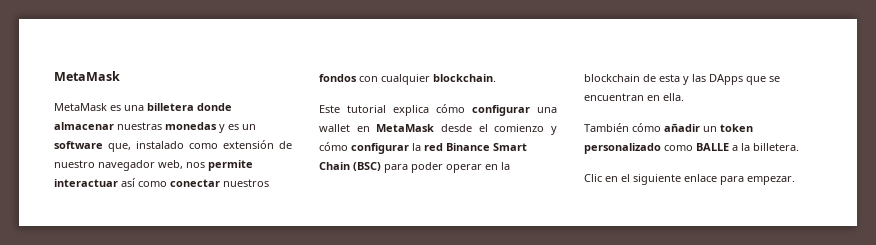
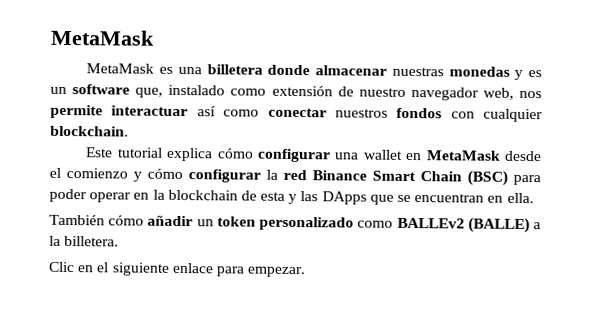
[696,143,729,151] BALLE -> [396,217,530,234] BALLEv2 (BALLE)

